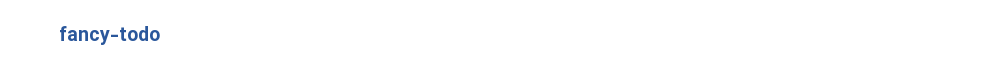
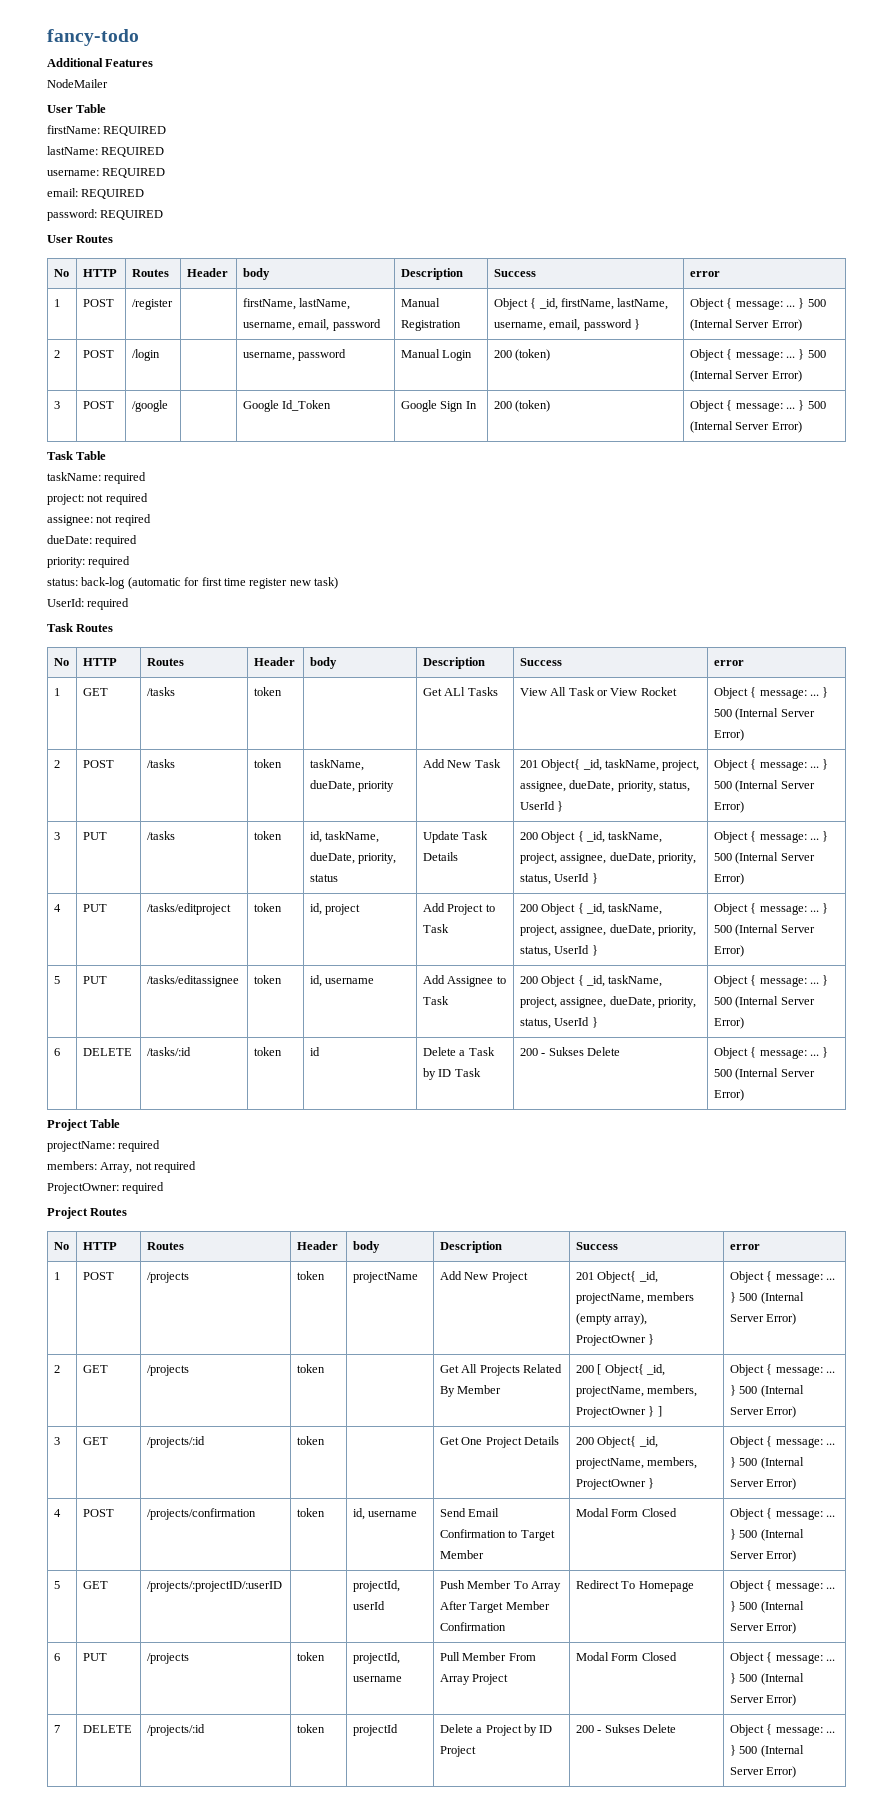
(160, 35) none -> [47,58,154,67] [47,79,108,88] [47,104,107,113] [47,125,167,136] [47,146,165,157] [47,168,166,178] [47,188,145,199] [47,209,164,221] [47,235,114,243] [53,269,69,277] [82,269,117,277] [131,269,169,277] [186,268,228,277] [242,268,270,280] [400,268,463,280] [493,269,536,277] [689,271,720,277] [53,299,60,307] [82,299,114,307] [131,299,173,310] [242,298,351,310] [242,319,381,331] [400,298,440,307] [400,320,461,331] [493,298,669,310] [493,319,641,331] [689,298,826,310] [689,319,802,331] [53,350,60,358] [82,350,114,358] [131,349,160,361] [242,349,347,361] [400,349,473,361] [493,349,551,361] [689,349,826,361] [689,370,802,382] [53,401,60,409] [82,401,114,409] [131,400,168,412] [242,400,332,412] [400,400,477,412] [493,400,551,412] [689,400,826,412] [689,421,802,433] [47,451,107,460] [47,472,147,484] [47,493,148,505] [47,514,151,526] [47,535,138,547] [47,556,131,568] [47,577,338,589] [47,598,130,610] [47,623,114,632] [53,658,69,666] [82,658,117,666] [146,658,184,666] [253,657,295,666] [309,657,337,669] [422,657,485,669] [519,658,562,666] [713,660,744,666] [53,688,60,696] [82,688,108,696] [146,687,175,696] [253,687,282,696] [422,687,498,696] [519,687,677,696] [713,687,829,699] [713,708,815,720] [713,729,744,741] [53,760,60,768] [82,760,114,768] [146,759,175,768] [253,759,282,768] [309,759,364,771] [309,780,395,792] [422,759,501,768] [519,759,700,771] [519,780,691,792] [519,801,564,812] [713,759,829,771] [713,780,815,792] [713,801,744,813] [53,832,60,840] [82,832,107,840] [146,831,175,840] [253,831,282,840] [309,831,380,843] [309,852,397,864] [309,874,338,882] [422,831,489,843] [422,852,458,861] [519,831,663,843] [519,852,697,864] [519,873,598,885] [713,831,829,843] [713,852,815,864] [713,873,744,885] [53,904,61,912] [82,904,107,912] [146,903,231,915] [253,903,282,912] [309,903,361,915] [422,903,495,915] [422,924,449,933] [519,903,663,915] [519,924,697,936] [519,945,598,957] [713,903,829,915] [713,924,815,936] [713,945,744,957] [53,976,60,984] [82,976,107,984] [146,975,239,987] [253,975,282,984] [309,975,375,987] [422,975,506,987] [422,996,449,1005] [519,975,663,987] [519,996,697,1008] [519,1017,598,1029] [713,975,829,987] [713,996,815,1008] [713,1017,744,1029] [53,1048,60,1056] [82,1048,132,1056] [146,1047,191,1056] [253,1047,282,1056] [309,1047,320,1056] [422,1047,495,1056] [422,1068,481,1080] [519,1047,621,1056] [713,1047,829,1059] [713,1068,815,1080] [713,1089,744,1101] [47,1119,121,1131] [47,1140,161,1152] [47,1161,197,1173] [47,1182,165,1194] [47,1207,128,1219] [53,1242,69,1250] [82,1242,117,1250] [146,1242,184,1250] [296,1241,338,1250] [352,1241,380,1253] [439,1241,502,1253] [575,1242,618,1250] [729,1244,760,1250] [53,1272,60,1280] [82,1272,114,1280] [146,1272,189,1283] [296,1271,325,1280] [352,1272,418,1283] [439,1271,528,1283] [575,1271,658,1283] [575,1292,695,1304] [575,1313,648,1325] [575,1334,655,1346] [729,1271,836,1283] [729,1292,804,1304] [729,1313,797,1325] [53,1365,60,1373] [82,1365,108,1373] [146,1365,189,1376] [296,1364,325,1373] [439,1364,563,1376] [439,1385,502,1397] [575,1364,666,1376] [575,1385,698,1397] [575,1406,662,1418] [729,1364,836,1376] [729,1385,804,1397] [729,1406,797,1418] [53,1437,60,1445] [82,1437,108,1445] [146,1436,205,1448] [296,1436,325,1445] [439,1436,560,1448] [575,1436,658,1448] [575,1457,698,1469] [575,1478,655,1490] [729,1436,836,1448] [729,1457,804,1469] [729,1478,797,1490] [53,1509,61,1517] [82,1509,114,1517] [146,1508,256,1520] [296,1508,325,1517] [352,1508,418,1520] [439,1508,500,1517] [439,1529,555,1541] [439,1550,484,1559] [575,1508,677,1517] [729,1508,836,1520] [729,1529,804,1541] [729,1550,797,1562] [53,1581,60,1589] [82,1581,108,1589] [146,1581,282,1592] [352,1580,400,1592] [352,1601,385,1610] [439,1580,562,1592] [439,1601,550,1613] [439,1622,506,1631] [575,1580,694,1592] [729,1580,836,1592] [729,1601,804,1613] [729,1622,797,1634] [53,1653,60,1661] [82,1653,107,1661] [146,1653,189,1664] [296,1652,325,1661] [352,1652,400,1664] [352,1676,402,1682] [439,1652,536,1661] [439,1674,509,1685] [575,1652,677,1661] [729,1652,836,1664] [729,1673,804,1685] [729,1694,797,1706] [53,1725,60,1733] [82,1725,132,1733] [146,1724,205,1736] [296,1724,325,1733] [352,1724,398,1736] [439,1724,553,1736] [439,1746,476,1757] [575,1724,677,1733] [729,1724,836,1736] [729,1745,804,1757] [729,1766,797,1778] // Additional Features // NodeMailer // User Table // firstName: REQUIRED // lastName: REQUIRED // username: REQUIRED // email: REQUIRED // password: REQUIRED // User Routes // No | HTTP | Routes | Header | body | Description | Success | error // 1 | POST | /register | | firstName, lastName, username, email, password | Manual Registration | Object { _id, firstName, lastName, username, email, password } | Object { message: ... } 500 (Internal Server Error) // 2 | POST | /login | | username, password | Manual Login | 200 (token) | Object { message: ... } 500 (Internal Server Error) // 3 | POST | /google | | Google Id_Token | Google Sign In | 200 (token) | Object { message: ... } 500 (Internal Server Error) // Task Table // taskName: required // project: not required // assignee: not reqired // dueDate: required // priority: required // status: back-log (automatic for first time register new task) // UserId: required // Task Routes // No | HTTP | Routes | Header | body | Description | Success | error // 1 | GET | /tasks | token | | Get ALl Tasks | View All Task or View Rocket | Object { message: ... } 500 (Internal Server Error) // 2 | POST | /tasks | token | taskName, dueDate, priority | Add New Task | 201 Object{ _id, taskName, project, assignee, dueDate, priority, status, UserId } | Object { message: ... } 500 (Internal Server Error) // 3 | PUT | /tasks | token | id, taskName, dueDate, priority, status | Update Task Details | 200 Object { _id, taskName, project, assignee, dueDate, priority, status, UserId } | Object { message: ... } 500 (Internal Server Error) // 4 | PUT | /tasks/editproject | token | id, project | Add Project to Task | 200 Object { _id, taskName, project, assignee, dueDate, priority, status, UserId } | Object { message: ... } 500 (Internal Server Error) // 5 | PUT | /tasks/editassignee | token | id, username | Add Assignee to Task | 200 Object { _id, taskName, project, assignee, dueDate, priority, status, UserId } | Object { message: ... } 500 (Internal Server Error) // 6 | DELETE | /tasks/:id | token | id | Delete a Task by ID Task | 200 - Sukses Delete | Object { message: ... } 500 (Internal Server Error) // Project Table // projectName: required // members: Array, not required // ProjectOwner: required // Project Routes // No | HTTP | Routes | Header | body | Description | Success | error // 1 | POST | /projects | token | projectName | Add New Project | 201 Object{ _id, projectName, members (empty array), ProjectOwner } | Object { message: ... } 500 (Internal Server Error) // 2 | GET | /projects | token | | Get All Projects Related By Member | 200 [ Object{ _id, projectName, members, ProjectOwner } ] | Object { message: ... } 500 (Internal Server Error) // 3 | GET | /projects/:id | token | | Get One Project Details | 200 Object{ _id, projectName, members, ProjectOwner } | Object { message: ... } 500 (Internal Server Error) // 4 | POST | /projects/confirmation | token | id, username | Send Email Confirmation to Target Member | Modal Form Closed | Object { message: ... } 500 (Internal Server Error) // 5 | GET | /projects/:projectID/:userID | | projectId, userId | Push Member To Array After Target Member Confirmation | Redirect To Homepage | Object { message: ... } 500 (Internal Server Error) // 6 | PUT | /projects | token | projectId, username | Pull Member From Array Project | Modal Form Closed | Object { message: ... } 500 (Internal Server Error) // 7 | DELETE | /projects/:id | token | projectId | Delete a Project by ID Project | 200 - Sukses Delete | Object { message: ... } 500 (Internal Server Error)

